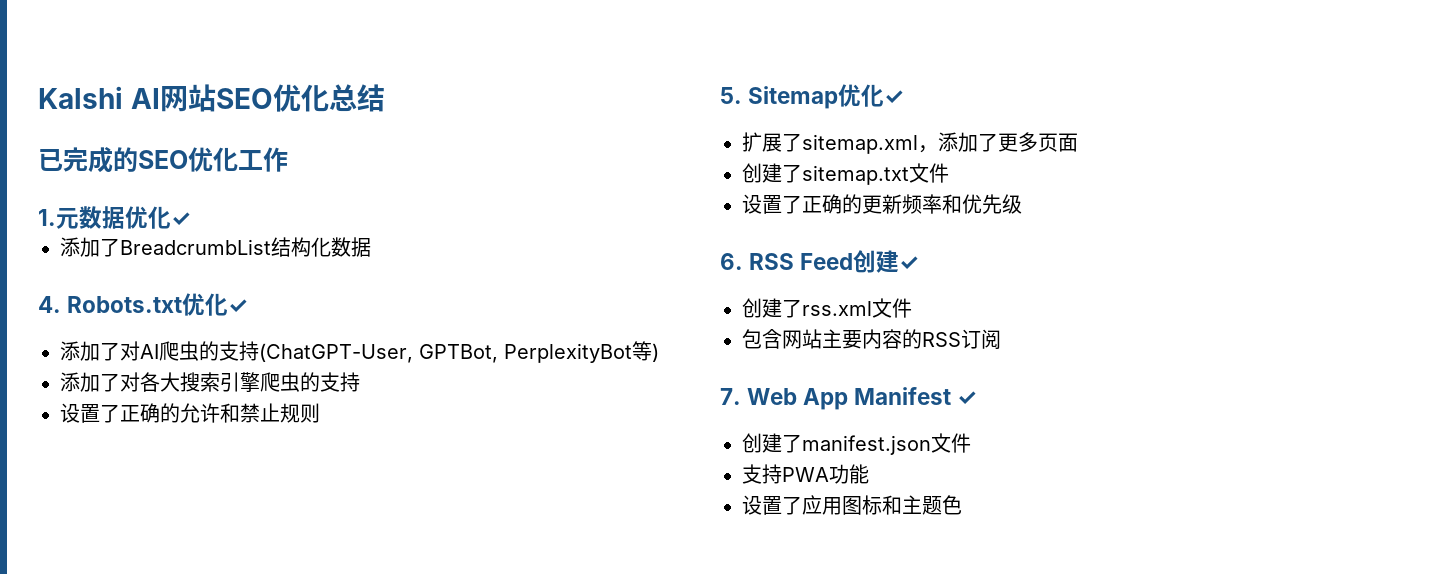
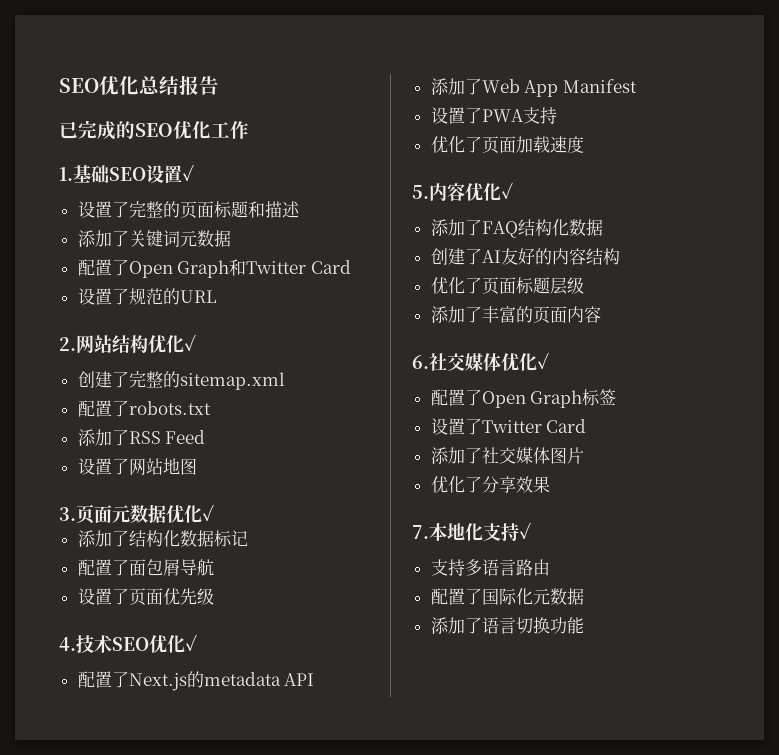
[38,84,216,112] Kalshi AI网站 -> (59, 85) none
(385, 98) none -> [179,75,219,95] 报告
(56, 217) none -> [73,164,194,183] [77,201,300,219] [77,230,231,247] [77,259,351,278] [77,288,217,305] [59,334,196,354] [77,371,285,390] [77,400,211,417] [77,429,206,446] [77,458,197,476] [59,504,112,524] 基础SEO设置✓ // 设置了完整的页面标题和描述 // 添加了关键词元数据 // 配置了Open Graph和Twitter Card // 设置了规范的URL // 2.网站结构优化✓ // 创建了完整的sitemap.xml // 配置了robots.txt // 添加了RSS Feed // 设置了网站地图 // 3.页面
[120,237,371,257] [38,293,249,316] [60,341,659,363] [60,372,360,392] [60,403,320,423] [720,84,905,109] [742,132,1078,154] [742,163,949,185] [742,194,1022,214] [720,250,920,273] [742,298,912,318] [742,329,1001,349] [720,387,978,410] [742,433,971,455] [742,464,869,484] [742,495,962,515] BreadcrumbList结构化数据 // 4. Robots.txt优化✓ // 添加了对AI爬虫的支持(ChatGPT-User, GPTBot, PerplexityBot等) // 添加了对各大搜索引擎爬虫的支持 // 设置了正确的允许和禁止规则 // 5. Sitemap优化✓ // 扩展了sitemap.xml，添加了更多页面 // 创建了sitemap.txt文件 // 设置了正确的更新频率和优先级 // 6. RSS Feed创建✓ // 创建了rss.xml文件 // 包含网站主要内容的RSS订阅 // 7. Web App Manifest ✓ // 创建了manifest.json文件 // 支持PWA功能 // 设置了应用图标和主题色 -> [128,530,248,547] [77,559,214,576] [77,588,214,606] [59,634,197,653] [77,671,315,691] [430,78,637,97] [430,107,557,124] [430,136,584,154] [412,182,513,201] [430,219,603,238] [430,248,620,265] [430,277,584,295] [430,306,601,324] [412,352,549,371] [430,389,617,408] [430,418,587,435] [430,447,584,464] [430,476,550,493] [412,522,531,541] [430,559,550,576] [430,588,584,605] [430,617,584,634] 结构化数据标记 // 配置了面包屑导航 // 设置了页面优先级 // 4.技术SEO优化✓ // 配置了Next.js的metadata API // 添加了Web App Manifest // 设置了PWA支持 // 优化了页面加载速度 // 5.内容优化✓ // 添加了FAQ结构化数据 // 创建了AI友好的内容结构 // 优化了页面标题层级 // 添加了丰富的页面内容 // 6.社交媒体优化✓ // 配置了Open Graph标签 // 设置了Twitter Card // 添加了社交媒体图片 // 优化了分享效果 // 7.本地化支持✓ // 支持多语言路由 // 配置了国际化元数据 // 添加了语言切换功能

